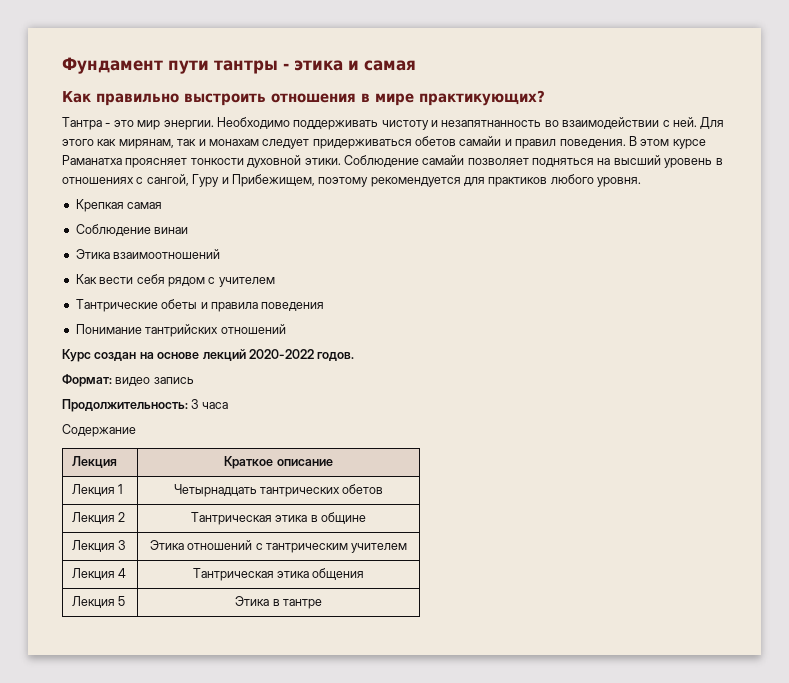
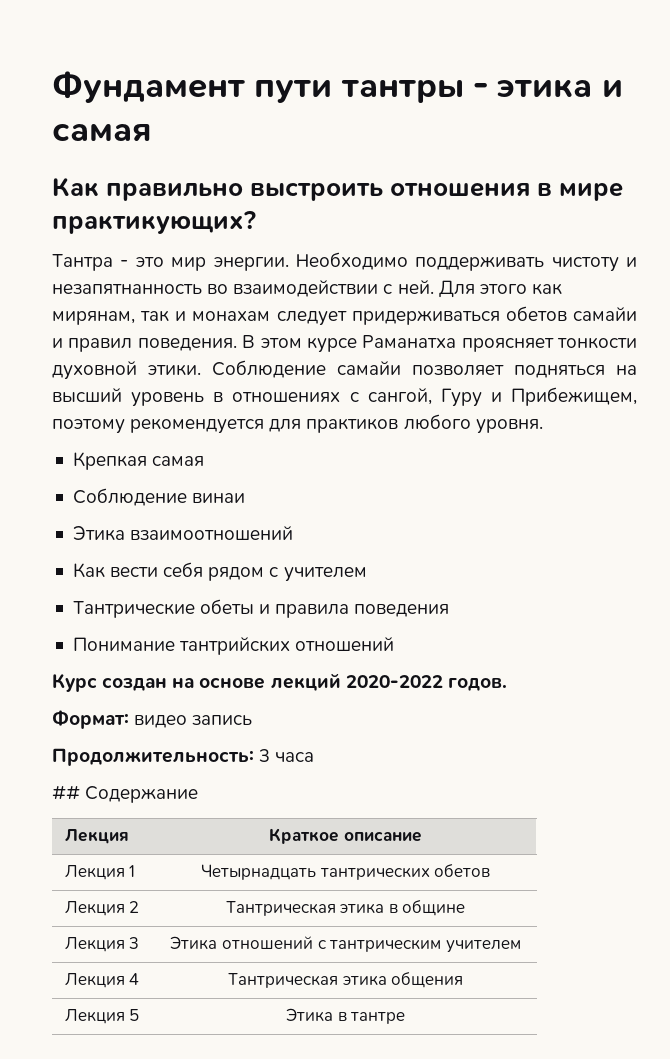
(228, 405) none -> [52,785,80,800] ##

